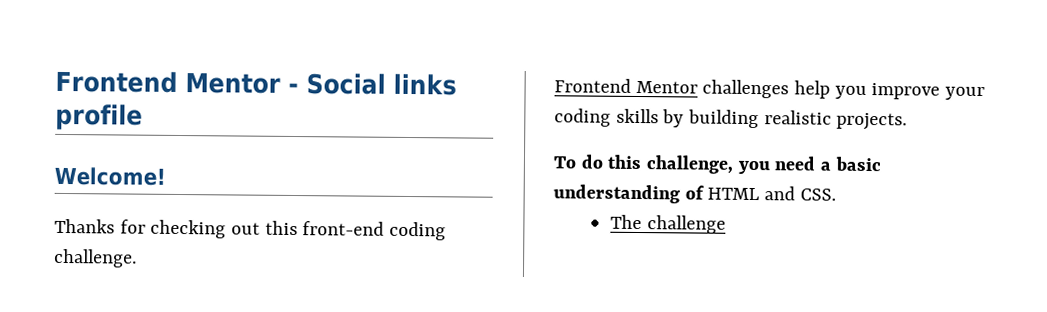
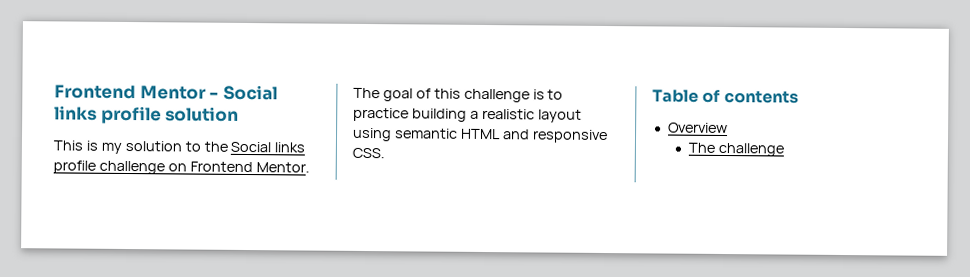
[54,166,166,186] [54,218,447,241] [54,248,137,268] [554,78,986,101] [554,108,908,131] [553,154,882,175] [553,184,705,204] // Welcome! // Thanks for checking out this front-end coding challenge. // Frontend Mentor challenges help you improve your coding skills by building realistic projects. // To do this challenge, you need a basic understanding of -> [165,106,240,122] [53,140,306,154] [53,160,310,175] [353,87,564,103] [353,107,582,123] [352,127,458,142] solution // This is my solution to the Social links profile challenge on Frontend Mentor. The goal of this challenge is to practice building a realistic layout using semantic
(796, 193) none -> [531,129,608,144] responsive
(836, 194) none -> [652,89,799,104] [667,122,728,134] // Table of contents // Overview

